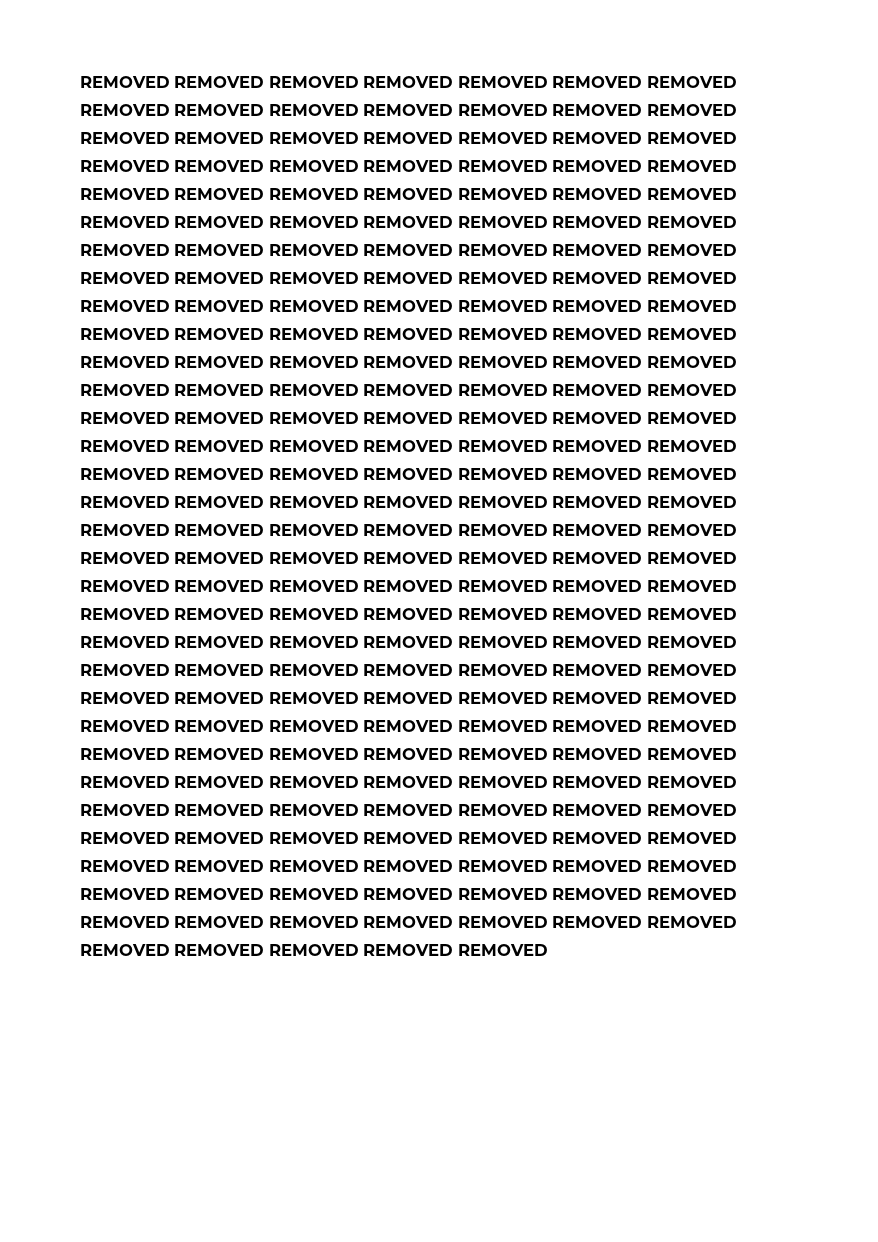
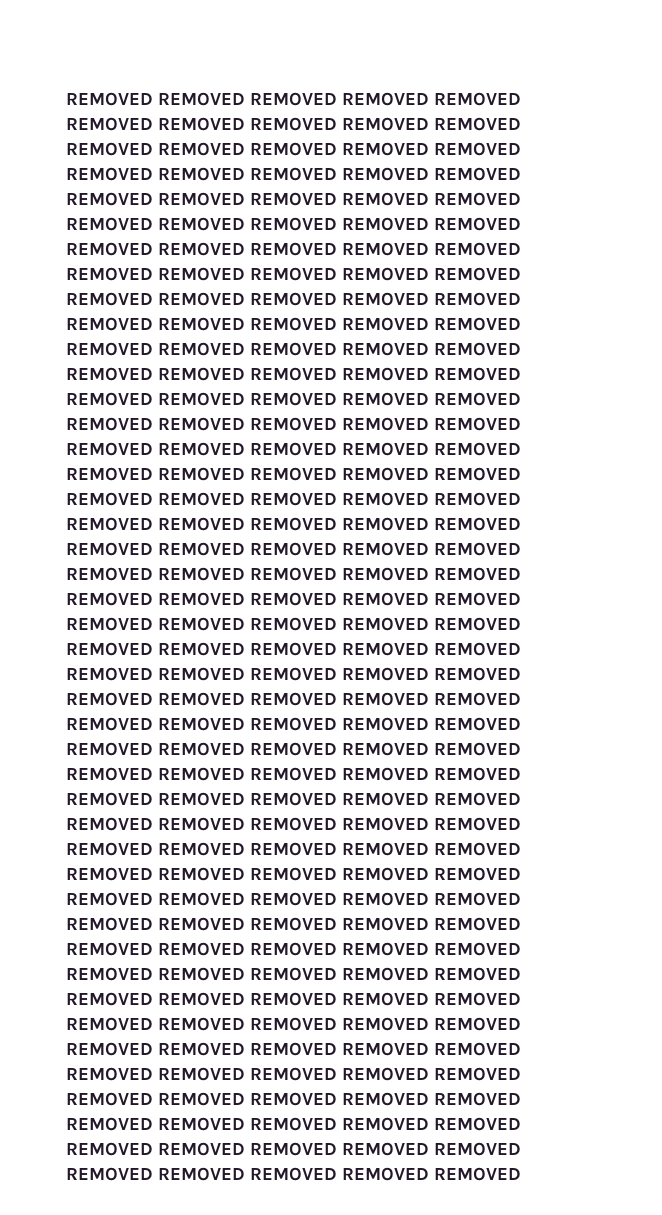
[363,944,548,956] REMOVED REMOVED -> (521, 1174) none

